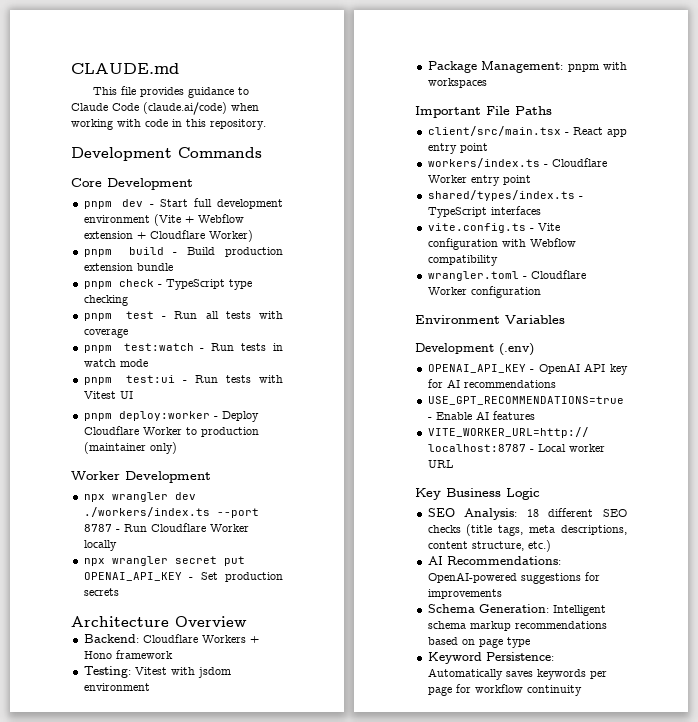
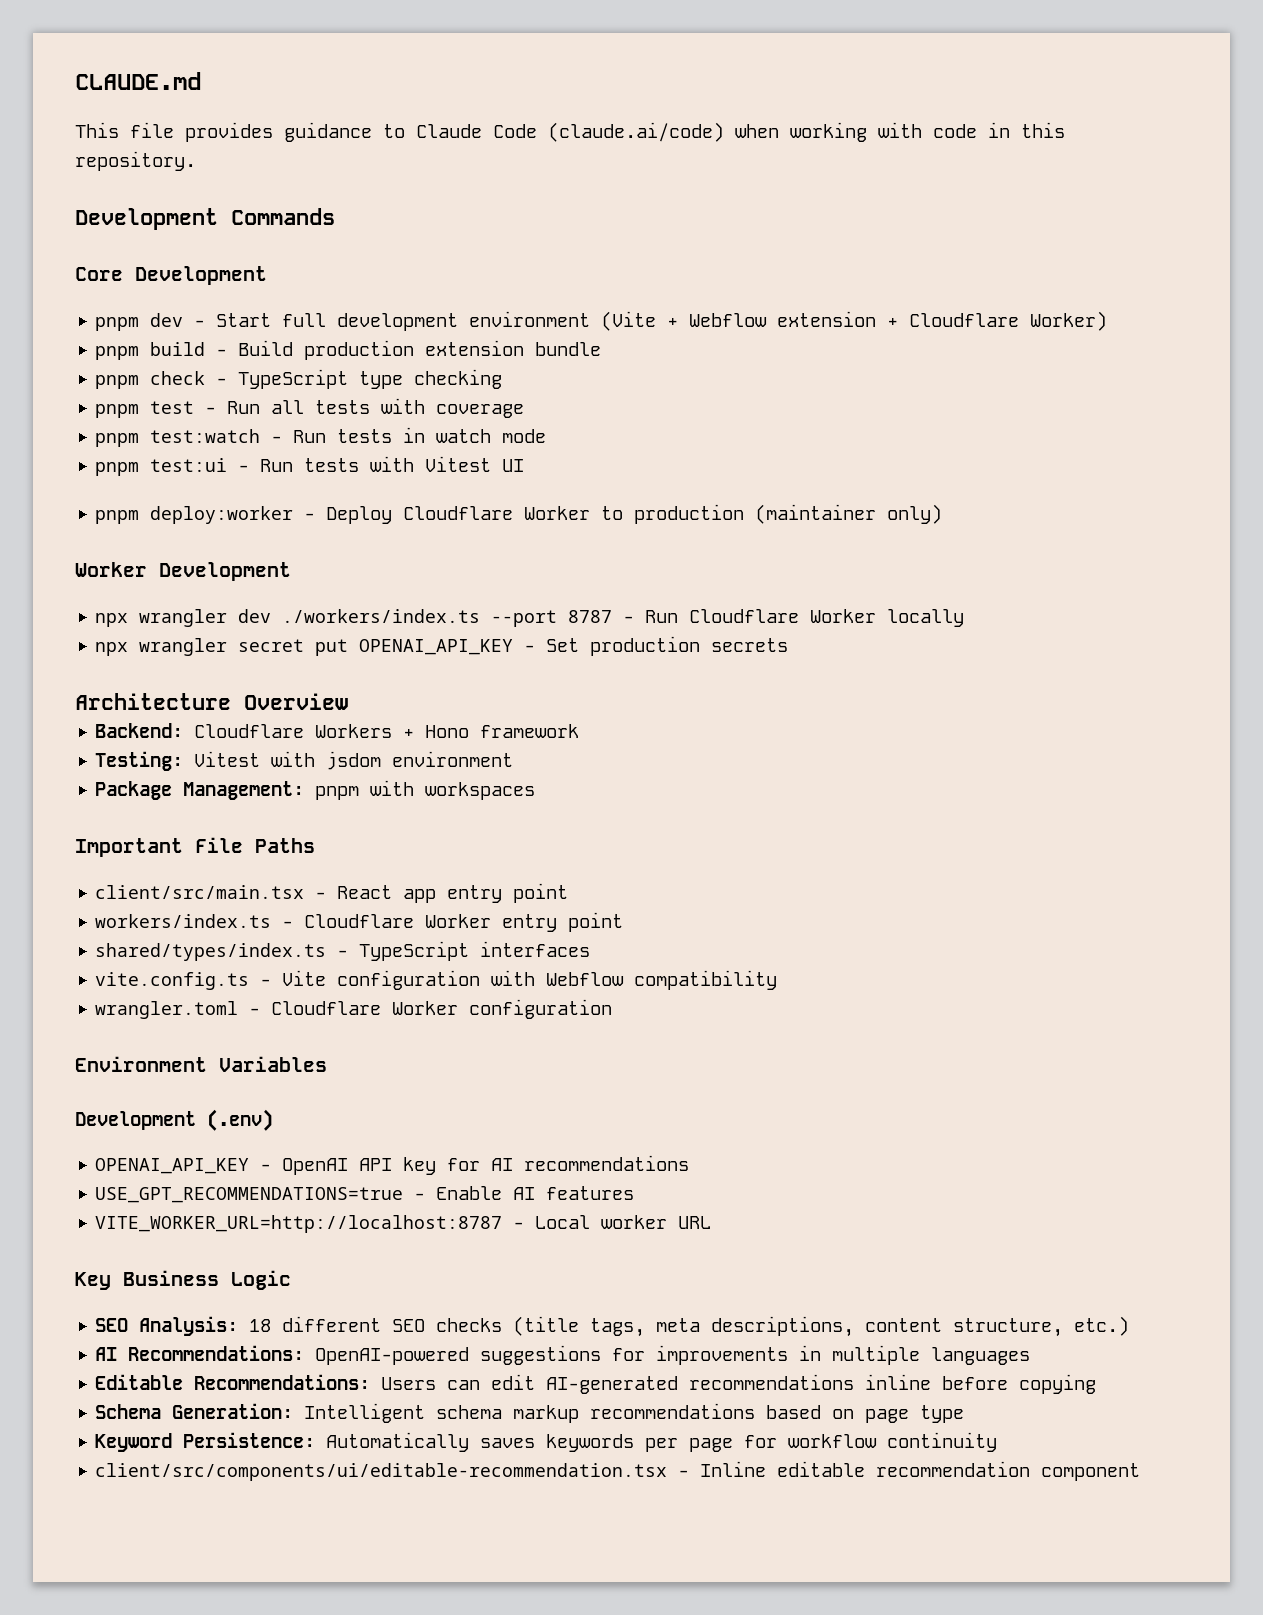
(502, 594) none -> [799,1345,1031,1365] [95,1374,1097,1394] in multiple languages // Editable Recommendations: Users can edit AI-generated recommendations inline before copying
(582, 690) none -> [95,1461,1141,1481] // client/src/components/ui/editable-recommendation.tsx - Inline editable recommendation component

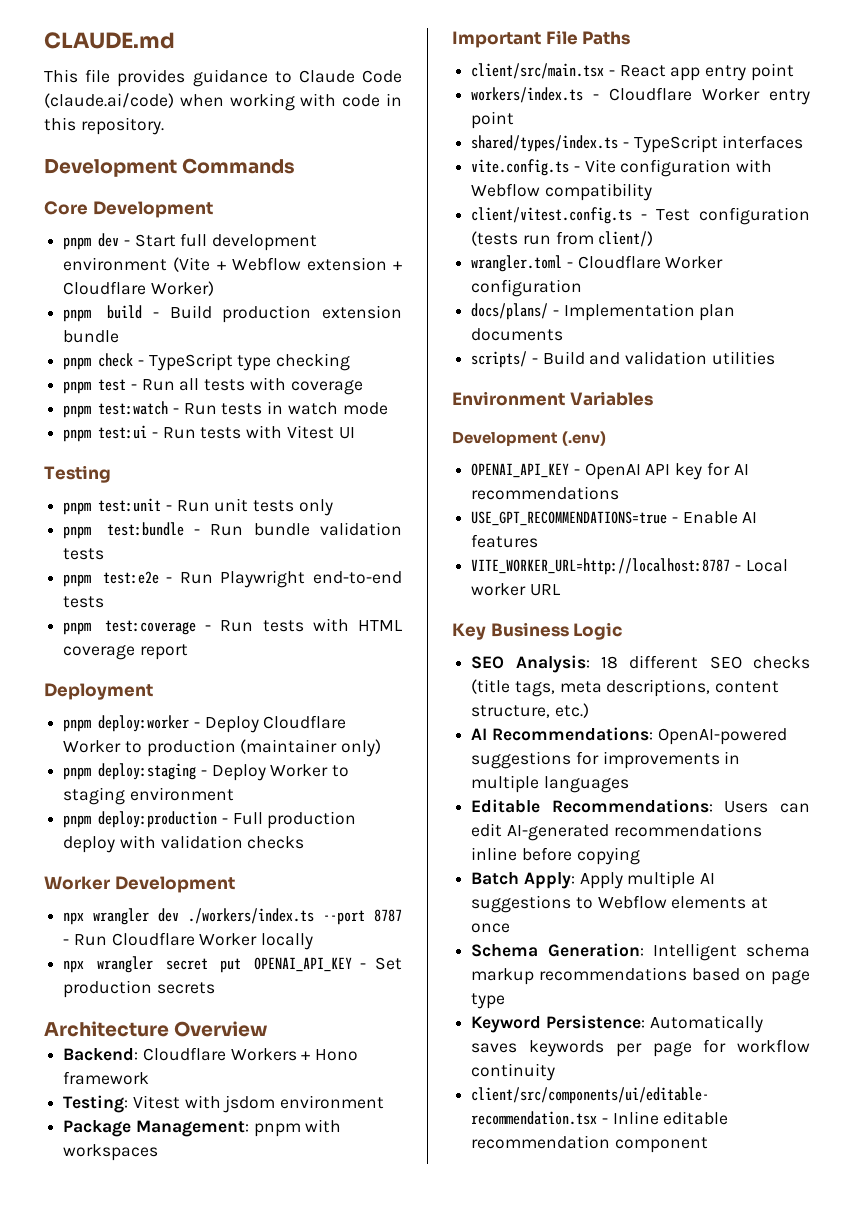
(525, 465) none -> [44,465,111,483] [63,498,333,516] [63,522,402,539] [63,548,105,560] [63,570,403,588] [63,596,105,608] [63,618,403,635] [63,644,188,660] [44,683,153,700] // Testing // pnpm test:unit - Run unit tests only // pnpm test:bundle - Run bundle validation tests // pnpm test:e2e - Run Playwright end-to-end tests // pnpm test:coverage - Run tests with HTML coverage report // Deployment
(943, 514) none -> [63,763,350,781] [63,787,234,805] [63,811,357,829] [63,835,305,853] // pnpm deploy:staging - Deploy Worker to staging environment // pnpm deploy:production - Full production deploy with validation checks
(778, 980) none -> [471,207,810,225] [471,231,654,247] // client/vitest.config.ts - Test configuration (tests run from client/)
(613, 1009) none -> [471,303,736,321] [471,328,564,341] [471,351,775,368] // docs/plans/ - Implementation plan documents // scripts/ - Build and validation utilities
(1097, 1384) none -> [471,871,716,889] [471,895,769,913] [471,923,511,933] // Batch Apply: Apply multiple AI suggestions to Webflow elements at once

